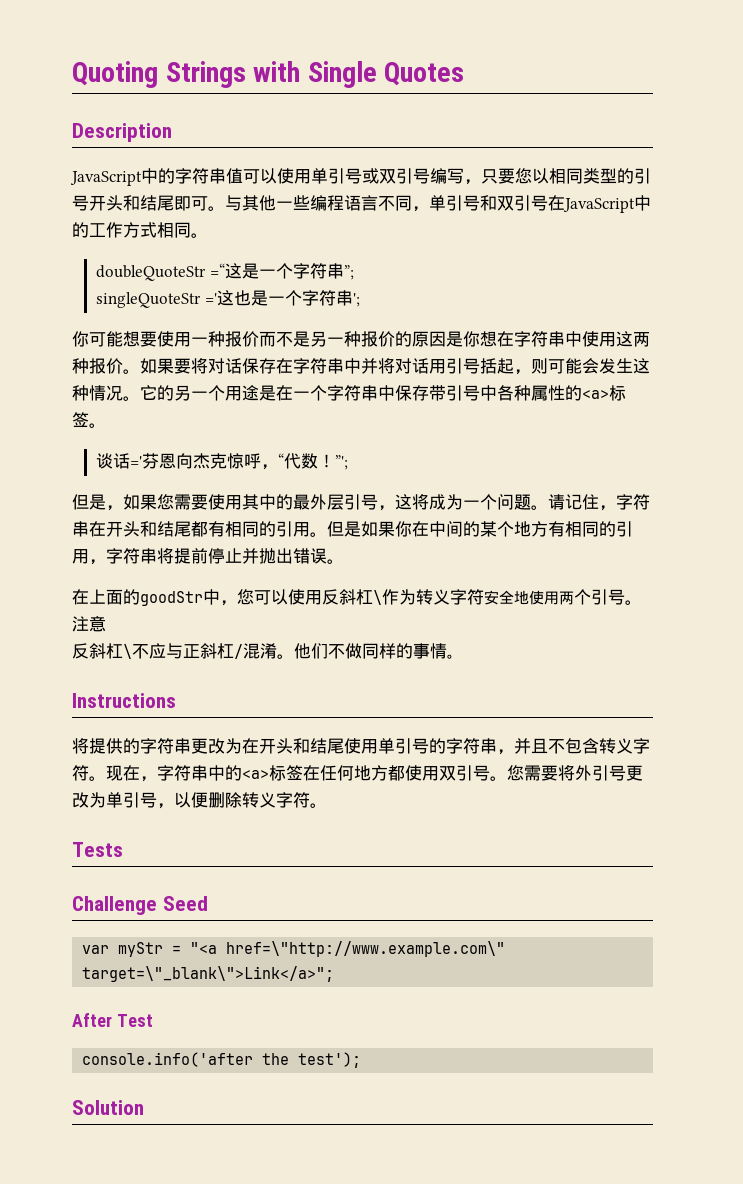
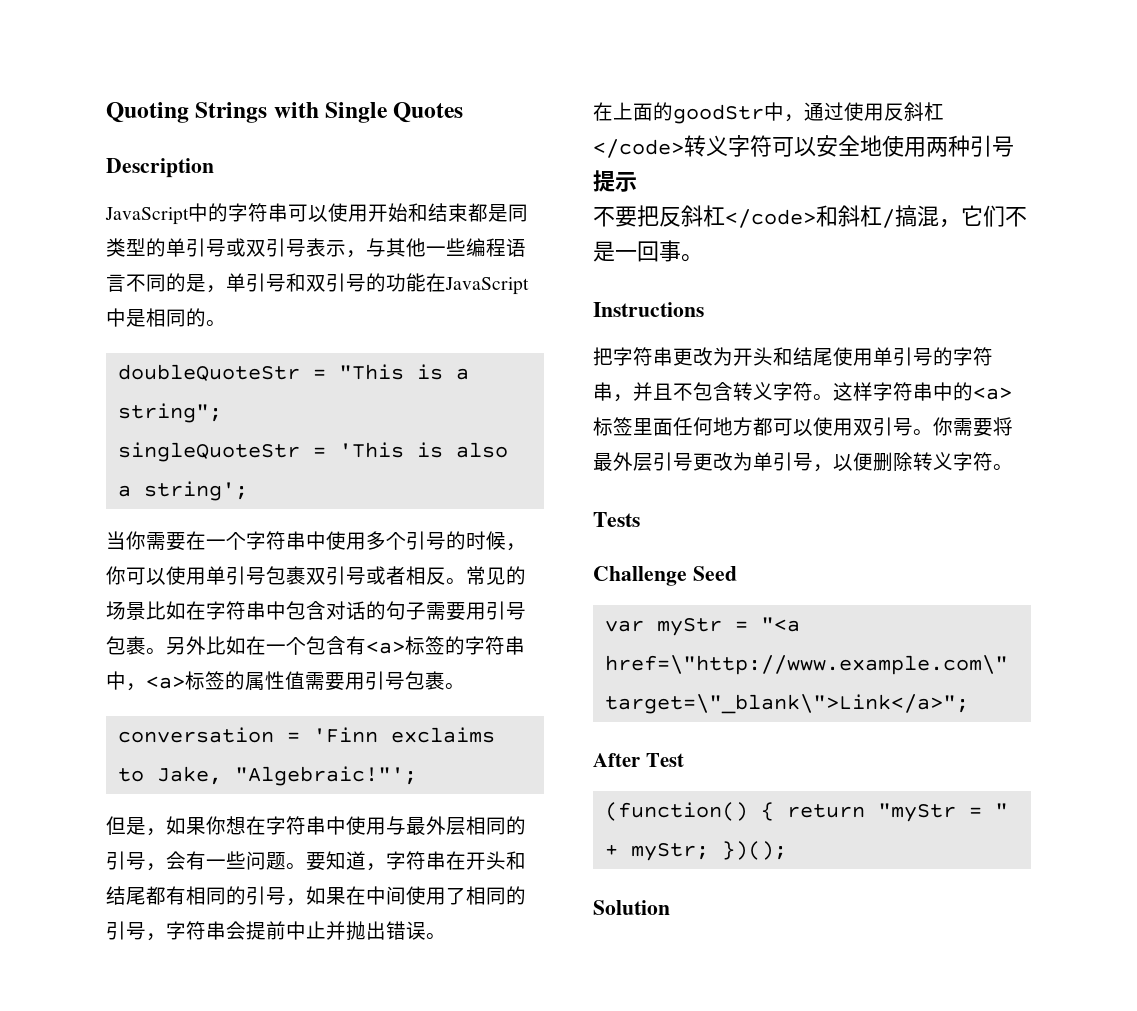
[226,168,651,185] [72,195,225,211] 值可以使用单引号或双引号编写，只要您以相同类型的引号开头和结尾即可。 -> [288,203,528,222] [106,238,366,258] 可以使用开始和结束都是同类型的单引号或双引号表示，
(412, 203) none -> [166,273,206,292] 的是
(548, 203) none -> [366,273,426,292] 的功能
[72,222,208,238] [96,263,354,281] [96,290,360,308] [72,331,463,347] 的工作方式相同。 // doubleQuoteStr =“这是一个字符串”; // singleQuoteStr ='这也是一个字符串'; // 你可能想要使用一种报价而不是另一种报价的原因是 -> [126,308,226,327] [117,364,469,381] [117,403,222,423] [117,442,508,462] [117,481,248,501] [106,531,526,551] [106,566,526,585] [106,601,526,621] [106,636,525,655] [106,671,465,691] [117,727,495,743] [117,766,417,786] [106,816,206,836] 是相同的。 // doubleQuoteStr = "This is a string"; // singleQuoteStr = 'This is also a string'; // 当你需要在一个字符串中使用多个引号的时候，你可以使用单引号包裹双引号或者相反。常见的场景比如在字符串中包含对话的句子需要用引号包裹。另外比如在一个包含有<a>标签的字符串中，<a>标签的属性值需要用引号包裹。 // conversation = 'Finn exclaims to Jake, "Algebraic!"'; // 但是，如果
[616,331,650,347] [72,358,650,375] [72,385,626,401] [72,412,106,428] [96,453,349,470] [72,494,599,511] 这两种报价。如果要将对话保存在字符串中并将对话用引号括起，则可能会发生这种情况。它的另一个用途是在一个字符串中保存带引号中各种属性的<a>标签。 // 谈话='芬恩向杰克惊呼，“代数！”'; // 但是，如果您需要使用其中的最外层引号，这将成为一个问题。请记住 -> [386,816,526,835] [106,851,366,871] 与最外层相同的引号，会有一些问题。要知道
[293,521,633,537] [72,548,225,565] 用。但是如果你在中间的某个地方有相同的引用，字符串将提前停 -> [266,886,526,906] [106,921,306,941] 号，如果在中间使用了相同的引号，字符串会提前中
[237,589,288,605] 您可以 -> [804,102,844,121] 通过
[373,589,484,605] \作为转义字符 -> [593,135,816,158] </code>转义字符可以
[574,589,642,605] [72,616,106,632] [72,643,447,659] 个引号。注意 // 反斜杠\不应与正斜杠/混淆。他们不做同样的事情 -> [948,135,1014,157] [593,170,637,192] [593,205,1027,228] [593,240,681,262] 种引号提示 // 不要把反斜杠</code>和斜杠/搞混，它们不是一回事
[72,738,140,754] 将提供的 -> [593,347,613,366] 把
[242,738,259,754] 在 -> (733, 356) none
[106,765,157,782] 现在， -> [833,382,873,401] 这样
[303,765,320,781] 在 -> [633,418,673,436] 里面
(405, 773) none -> [773,418,813,436] 可以
[507,765,592,781] 您需要将外 -> [933,417,1013,437] [593,452,653,471] 你需要将最外层
[82,1052,362,1068] console.info('after the test'); -> [604,802,1008,822] [604,841,787,861] (function() { return "myStr = " + myStr; })();

